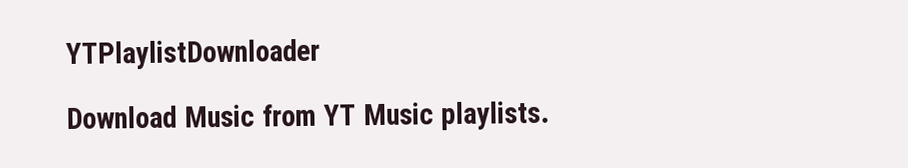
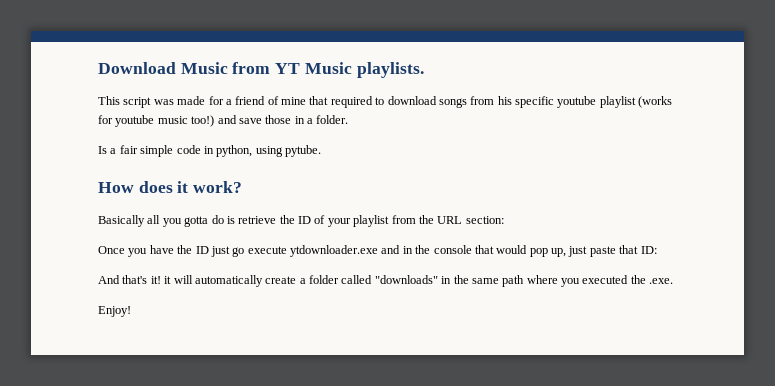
[65,38,320,71] YTPlaylistDownloader // -> (98, 68) none
(551, 115) none -> [98,96,673,108] [98,115,349,127] [98,145,321,157] [98,181,243,193] [98,215,504,227] [98,245,657,257] [98,275,674,287] [98,306,131,317] // This script was made for a friend of mine that required to download songs from his specific youtube playlist (works for youtube music too!) and save those in a folder. // Is a fair simple code in python, using pytube. // How does it work? // Basically all you gotta do is retrieve the ID of your playlist from the URL section: // Once you have the ID just go execute ytdownloader.exe and in the console that would pop up, just paste that ID: // And that's it! it will automatically create a folder called "downloads" in the same path where you executed the .exe. // Enjoy!

